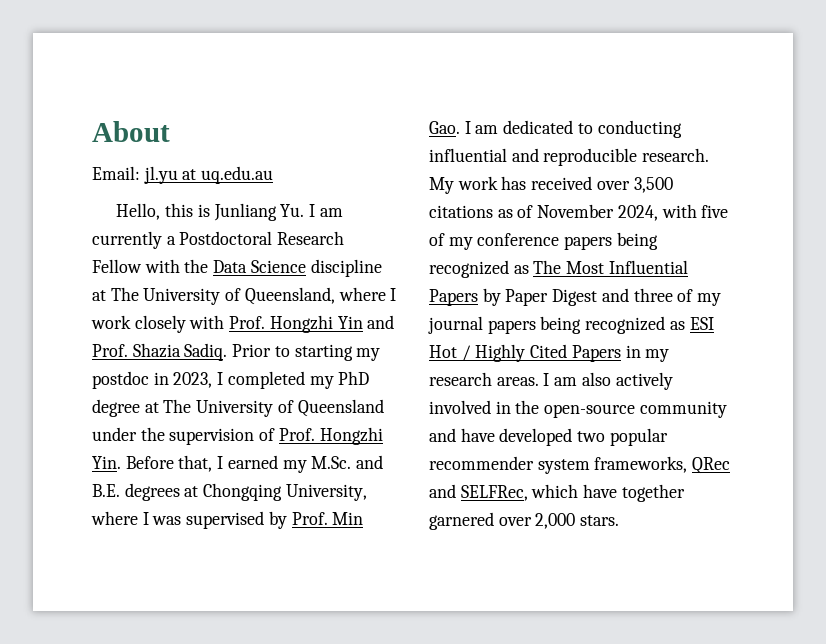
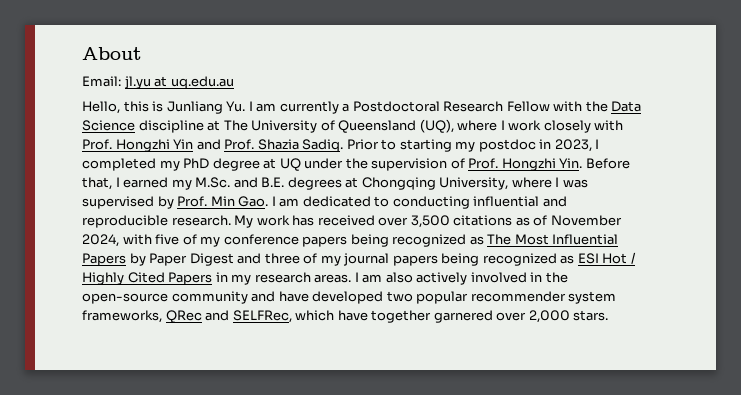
[244,287,335,305] Queensland, -> [338,119,454,133] Queensland (UQ),
[163,399,384,417] The University of Queensland -> [279,158,301,171] UQ

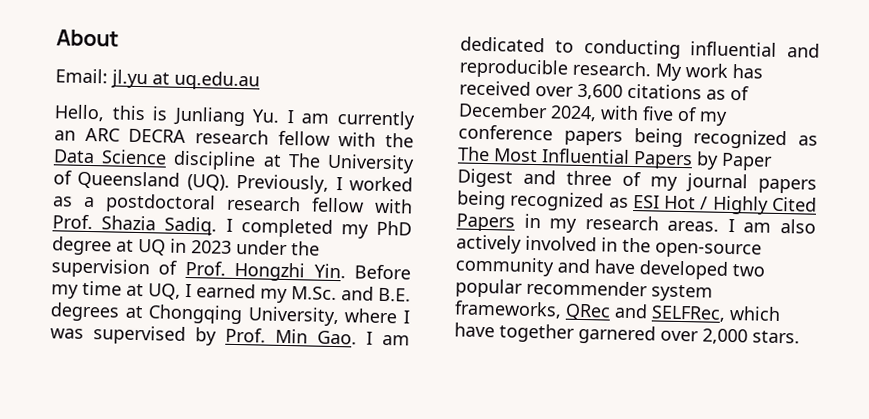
[342,101,550,112] a Postdoctoral Research Fellow -> [54,127,330,146] an ARC DECRA research fellow
[419,119,624,133] [82,139,592,152] (UQ), where I work closely with Prof. Hongzhi Yin and Prof. Shazia Sadiq. Prior to starting my postdoc in 2023, -> [186,173,413,194] [52,193,413,214] [52,214,218,236] (UQ). Previously, I worked as a postdoctoral research fellow with Prof. Shazia Sadiq.
(301, 164) none -> [170,238,232,254] in 2023
[82,177,112,190] that, -> [51,280,181,300] my time at UQ,
[410,215,450,228] 3,500 -> [577,83,623,100] 3,600
[550,215,622,226] November -> [458,102,548,119] December

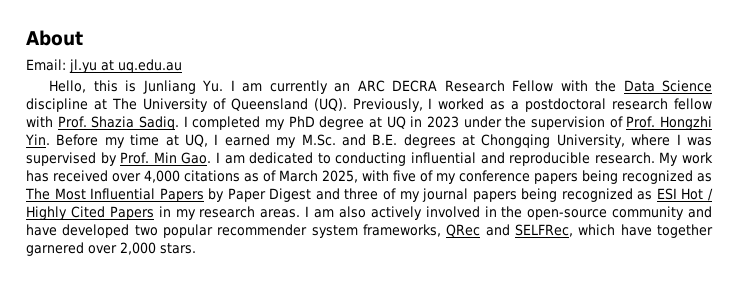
[195,129,330,146] research fellow -> [444,80,554,92] Research Fellow
[577,83,623,100] 3,600 -> [144,170,180,183] 4,000
[458,102,597,122] December 2024, -> [279,170,358,183] March 2025,

